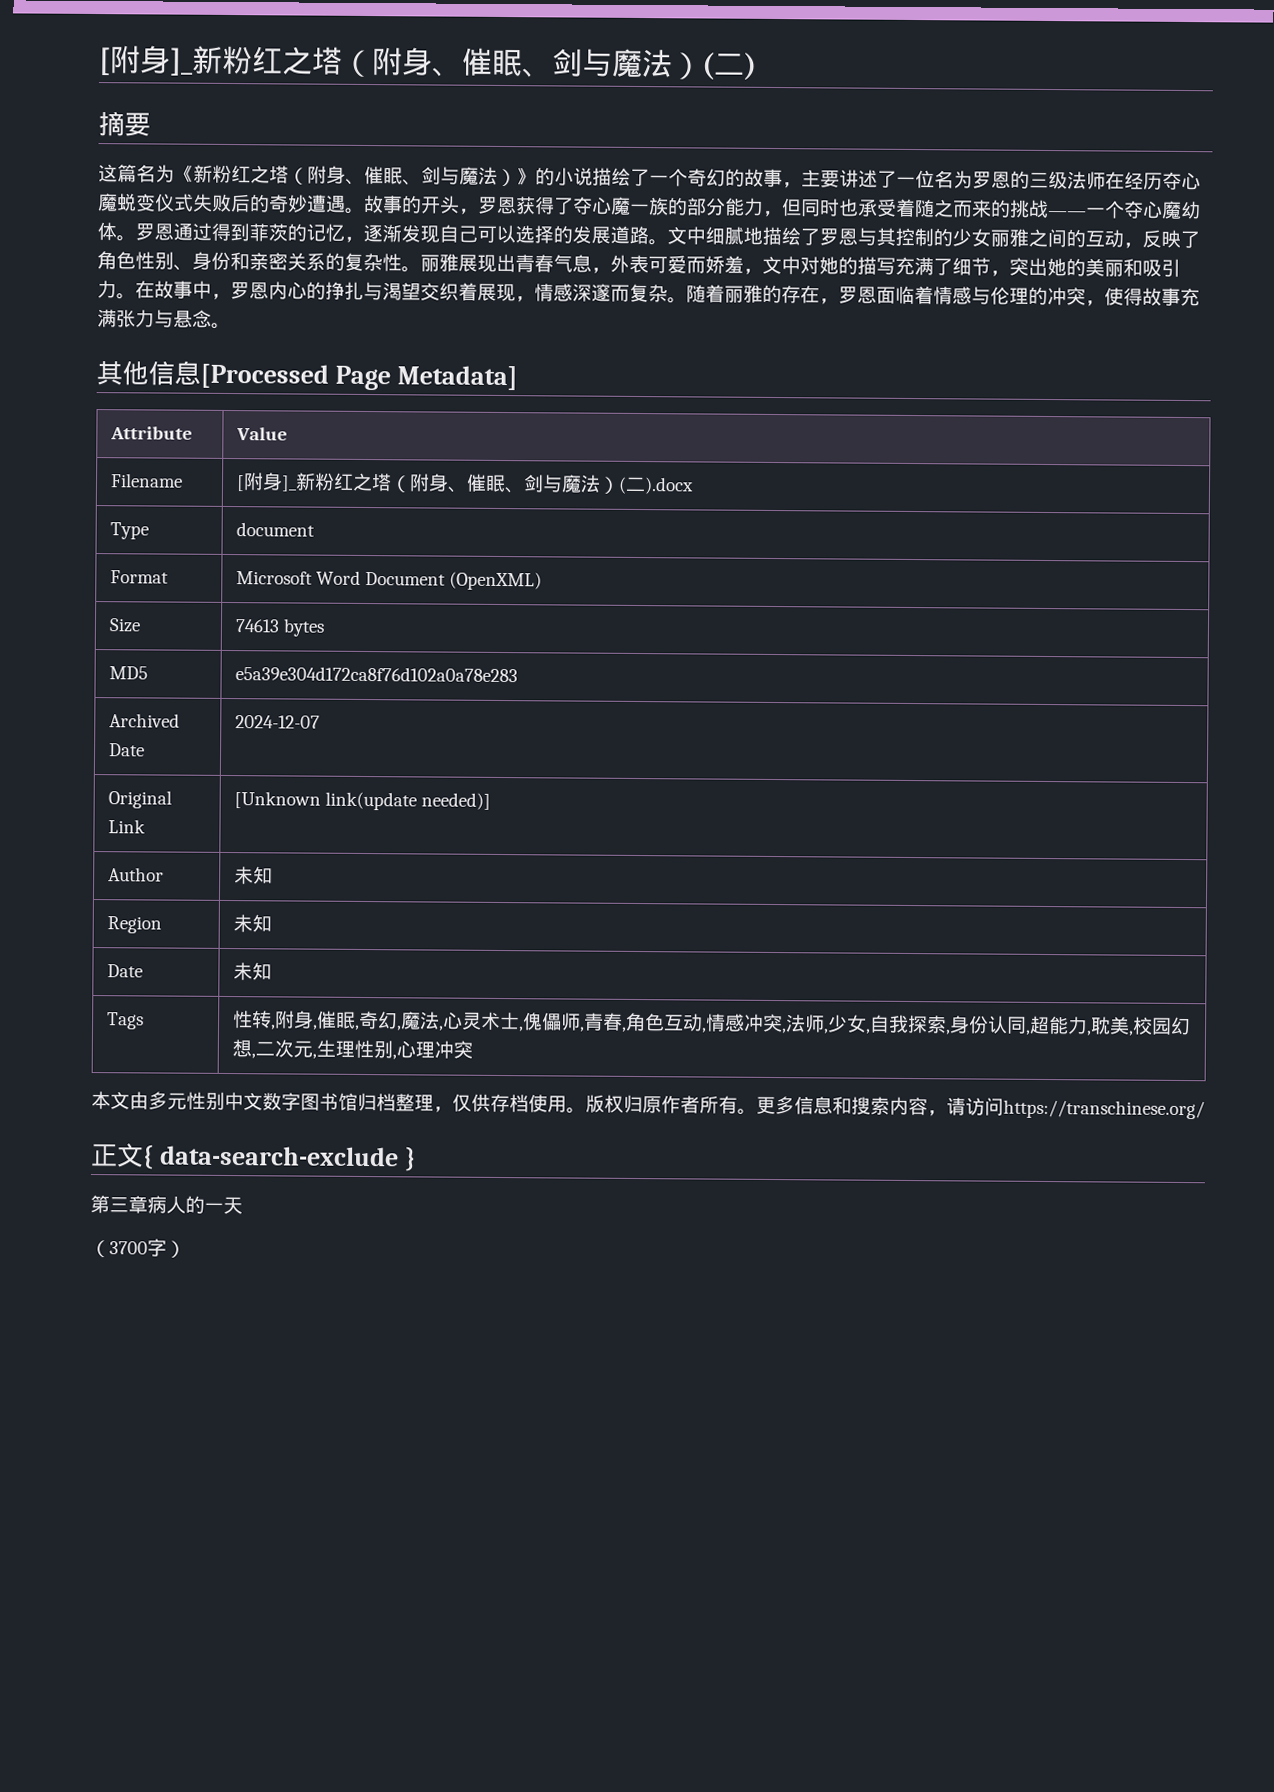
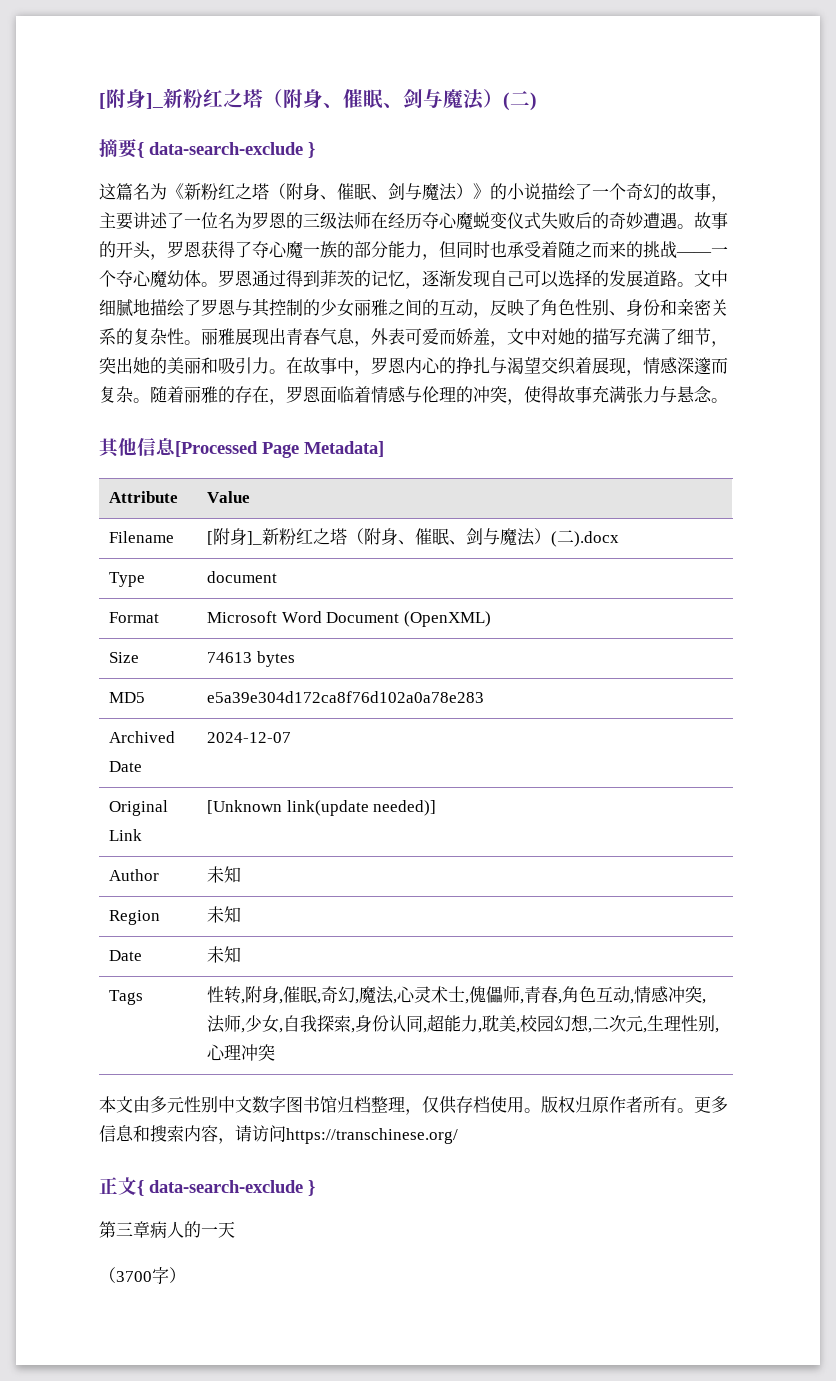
(151, 124) none -> [137,142,315,158] { data-search-exclude }

